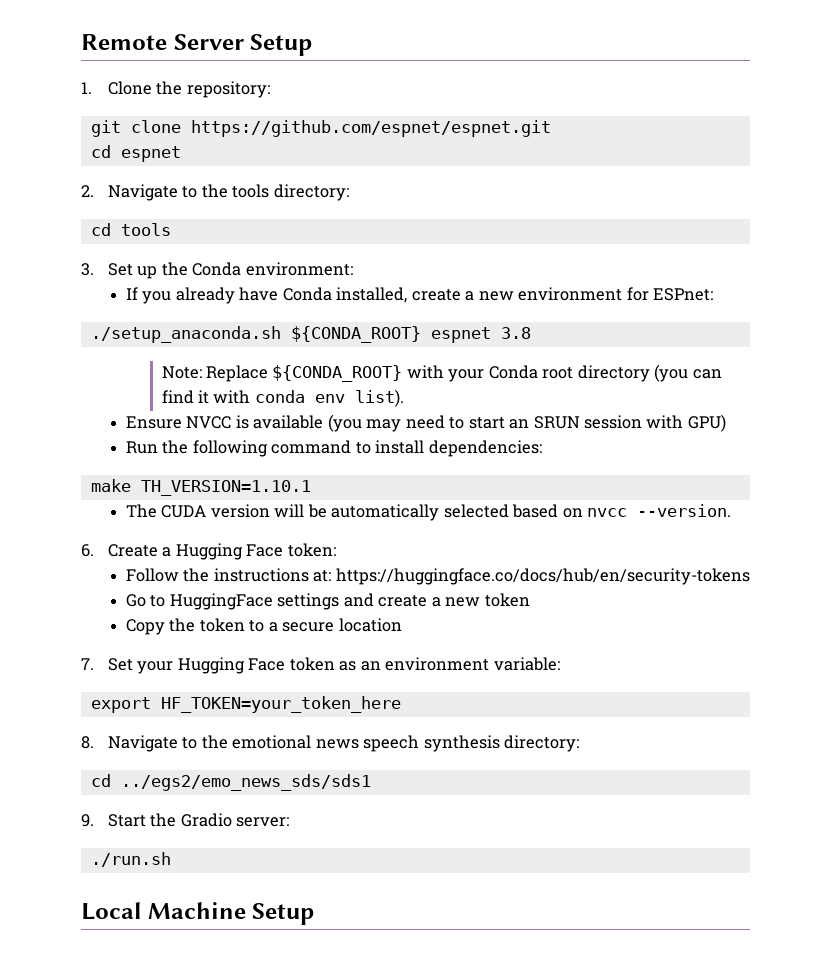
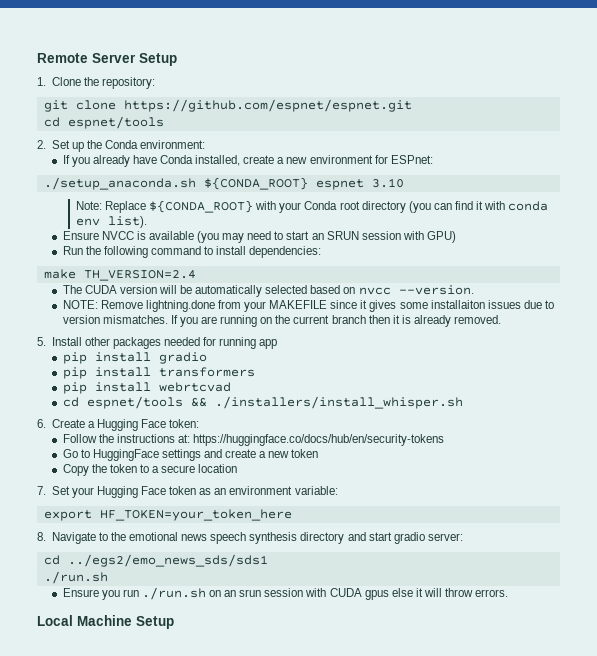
[120,146,181,162] [81,184,349,201] [90,223,171,236] [81,263,94,276] espnet // 2. Navigate to the tools directory: // cd tools // 3. -> [67,116,164,129] [37,140,46,149] espnet/tools // 2.
[500,327,531,339] 3.8 -> [371,178,404,188] 3.10
[140,480,311,496] TH_VERSION=1.10.1 -> [83,270,196,281] TH_VERSION=2.4
(732, 510) none -> [62,300,554,312] [62,315,502,327] [37,337,278,349] [62,352,207,364] [62,367,255,379] [62,382,231,394] [62,396,463,409] // NOTE: Remove lightning.done from your MAKEFILE since it gives some installaiton issues due to version mismatches. If you are running on the current branch then it is already removed. // 5. Install other packages needed for running app // pip install gradio // pip install transformers // pip install webrtcvad // cd espnet/tools && ./installers/install_whisper.sh
[504,735,580,752] [90,774,371,791] [81,813,290,827] [90,852,171,867] directory: // cd ../egs2/emo_news_sds/sds1 // 9. Start the Gradio server: // ./run.sh -> [300,532,463,544] [43,554,268,567] [43,571,108,584] [62,587,509,600] directory and start gradio server: // cd ../egs2/emo_news_sds/sds1 // ./run.sh // Ensure you run ./run.sh on an srun session with CUDA gpus else it will throw errors.

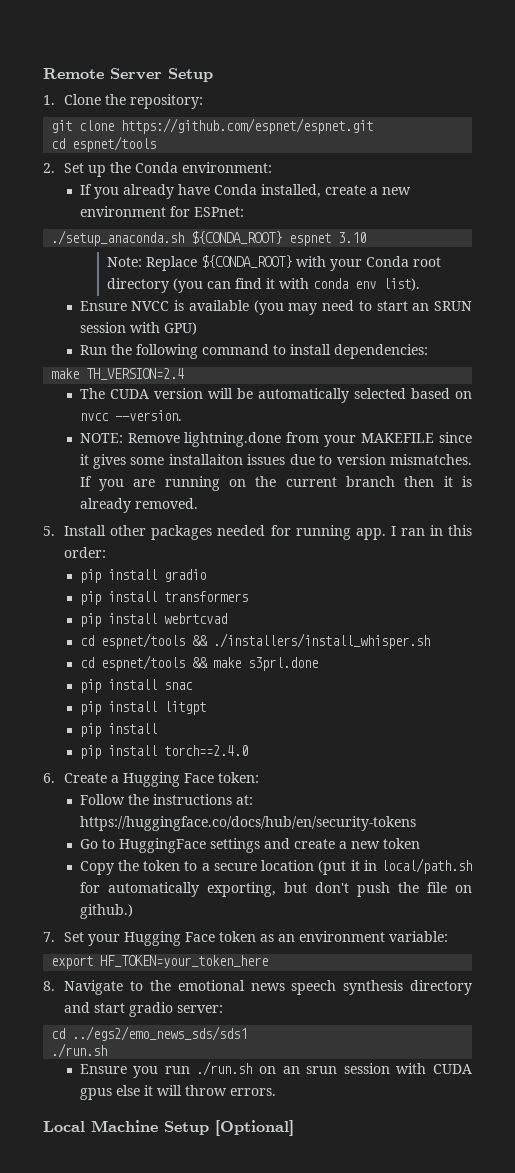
[259,339,278,349] app -> [355,525,472,540] [64,547,107,558] app. I ran in this order:
(463, 402) none -> [79,655,318,671] [79,679,193,693] [79,701,206,715] [79,723,157,737] [79,745,248,759] // cd espnet/tools && make s3prl.done // pip install snac // pip install litgpt // pip install // pip install torch==2.4.0
(238, 468) none -> [318,858,472,875] [79,882,472,897] [79,904,133,919] (put it in local/path.sh for automatically exporting, but don't push the file on github.)
(174, 622) none -> [215,1120,294,1136] [Optional]

